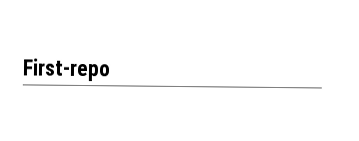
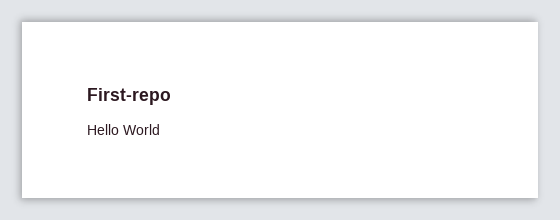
(111, 70) none -> [87,124,160,135] // Hello World

